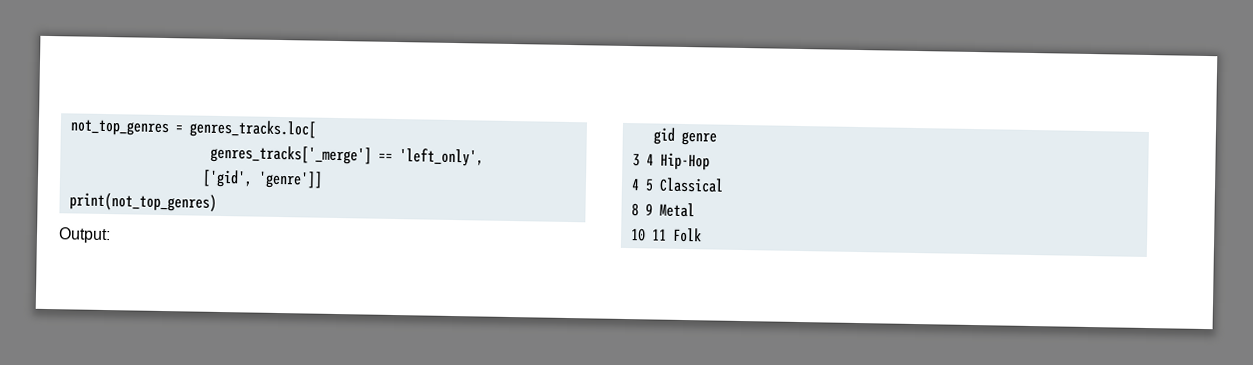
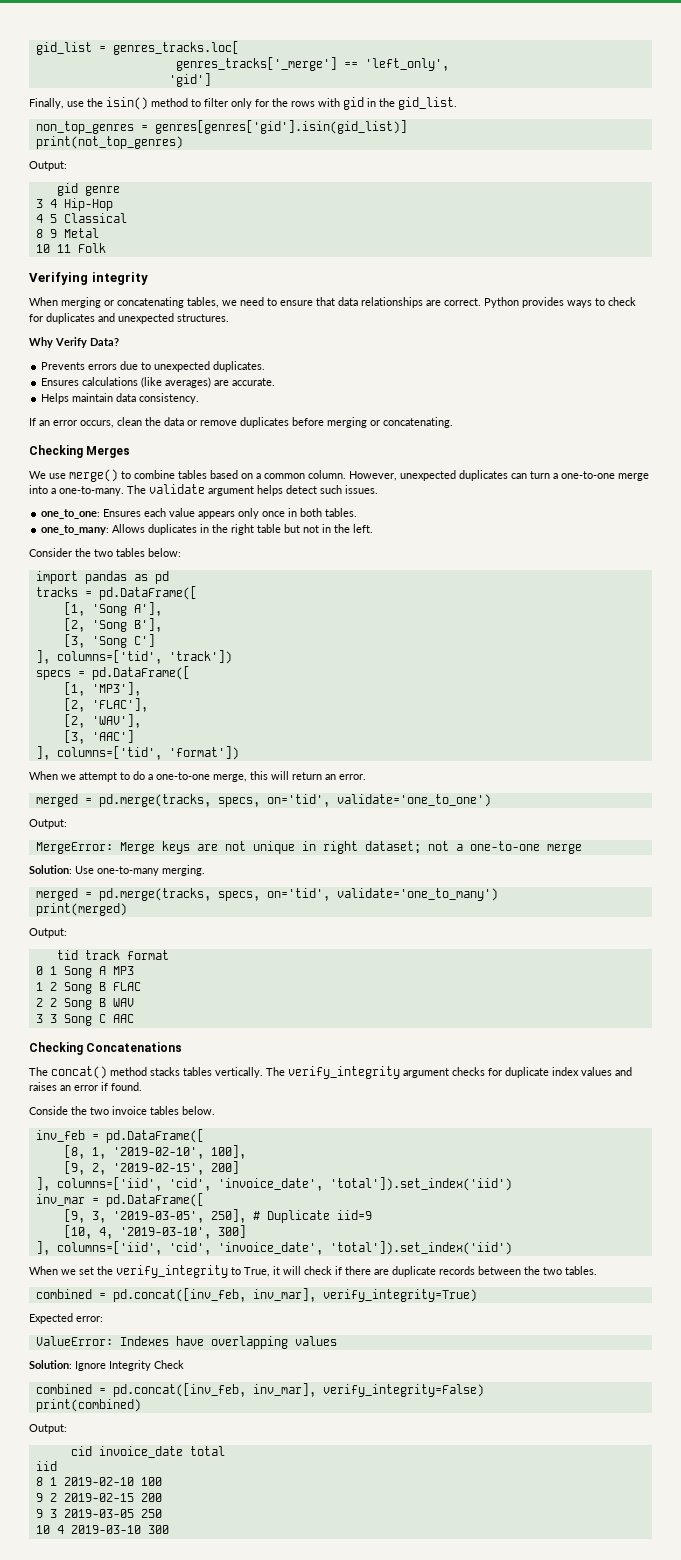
[69,119,169,137] not_top_genres -> [35,42,92,55] gid_list
[201,169,323,189] ['gid', 'genre']] -> [168,73,211,87] [29,97,457,110] [35,120,407,134] 'gid'] // Finally, use the isin() method to filter only for the rows with gid in the gid_list. // non_top_genres = genres[genres['gid'].isin(gid_list)]
(702, 235) none -> [29,272,148,285] [29,297,636,308] [29,313,229,324] [29,337,119,348] [41,361,266,372] [41,377,276,388] [41,393,200,404] [29,417,453,428] [29,445,131,458] [29,469,649,482] [29,484,378,496] [41,508,358,519] [41,524,374,535] [29,548,181,557] [35,571,169,584] [35,586,197,600] [63,602,162,616] [63,618,162,632] [63,634,155,648] [35,650,232,664] [35,666,190,680] [63,682,141,696] [63,698,148,712] [63,714,141,728] [63,730,134,744] [35,746,239,760] [29,771,366,782] [35,794,491,807] [29,819,67,829] [35,841,582,854] [29,865,205,876] [35,888,498,901] [35,903,127,916] [29,928,67,938] [56,950,169,960] [35,966,134,978] [35,982,141,994] [35,998,134,1010] [35,1014,134,1026] [29,1042,183,1055] [29,1066,632,1079] [29,1082,142,1091] [29,1106,215,1115] [35,1129,204,1143] [63,1145,246,1159] [63,1161,239,1175] [35,1177,512,1191] [35,1193,204,1207] [63,1209,372,1223] [63,1225,246,1239] [35,1241,512,1255] [29,1265,597,1278] [35,1288,477,1302] [29,1313,103,1324] [35,1336,337,1349] [29,1360,184,1371] [35,1383,484,1397] [35,1399,141,1412] [29,1424,67,1434] [70,1446,225,1458] [35,1461,57,1471] [35,1477,162,1486] [35,1493,162,1502] [35,1509,162,1518] [35,1525,169,1534] // Verifying integrity // When merging or concatenating tables, we need to ensure that data relationships are correct. Python provides ways to check for duplicates and unexpected structures. // Why Verify Data? // Prevents errors due to unexpected duplicates. // Ensures calculations (like averages) are accurate. // Helps maintain data consistency. // If an error occurs, clean the data or remove duplicates before merging or concatenating. // Checking Merges // We use merge() to combine tables based on a common column. However, unexpected duplicates can turn a one-to-one merge into a one-to-many. The validate argument helps detect such issues. // one_to_one: Ensures each value appears only once in both tables. // one_to_many: Allows duplicates in the right table but not in the left. // Consider the two tables below: // import pandas as pd // tracks = pd.DataFrame([ // [1, 'Song A'], // [2, 'Song B'], // [3, 'Song C'] // ], columns=['tid', 'track']) // specs = pd.DataFrame([ // [1, 'MP3'], // [2, 'FLAC'], // [2, 'WAV'], // [3, 'AAC'] // ], columns=['tid', 'format']) // When we attempt to do a one-to-one merge, this will return an error. // merged = pd.merge(tracks, specs, on='tid', validate='one_to_one') // Output: // MergeError: Merge keys are not unique in right dataset; not a one-to-one merge // Solution: Use one-to-many merging. // merged = pd.merge(tracks, specs, on='tid', validate='one_to_many') // print(merged) // Output: // tid track format // 0 1 Song A MP3 // 1 2 Song B FLAC // 2 2 Song B WAV // 3 3 Song C AAC // Checking Concatenations // The concat() method stacks tables vertically. The verify_integrity argument checks for duplicate index values and raises an error if found. // Conside the two invoice tables below. // inv_feb = pd.DataFrame([ // [8, 1, '2019-02-10', 100], // [9, 2, '2019-02-15', 200] // ], columns=['iid', 'cid', 'invoice_date', 'total']).set_index('iid') // inv_mar = pd.DataFrame([ // [9, 3, '2019-03-05', 250], # Duplicate iid=9 // [10, 4, '2019-03-10', 300] // ], columns=['iid', 'cid', 'invoice_date', 'total']).set_index('iid') // When we set the verify_integrity to True, it will check if there are duplicate records between the two tables. // combined = pd.concat([inv_feb, inv_mar], verify_integrity=True) // Expected error: // ValueError: Indexes have overlapping values // Solution: Ignore Integrity Check // combined = pd.concat([inv_feb, inv_mar], verify_integrity=False) // print(combined) // Output: // cid invoice_date total // iid // 8 1 2019-02-10 100 // 9 2 2019-02-15 200 // 9 3 2019-03-05 250 // 10 4 2019-03-10 300

